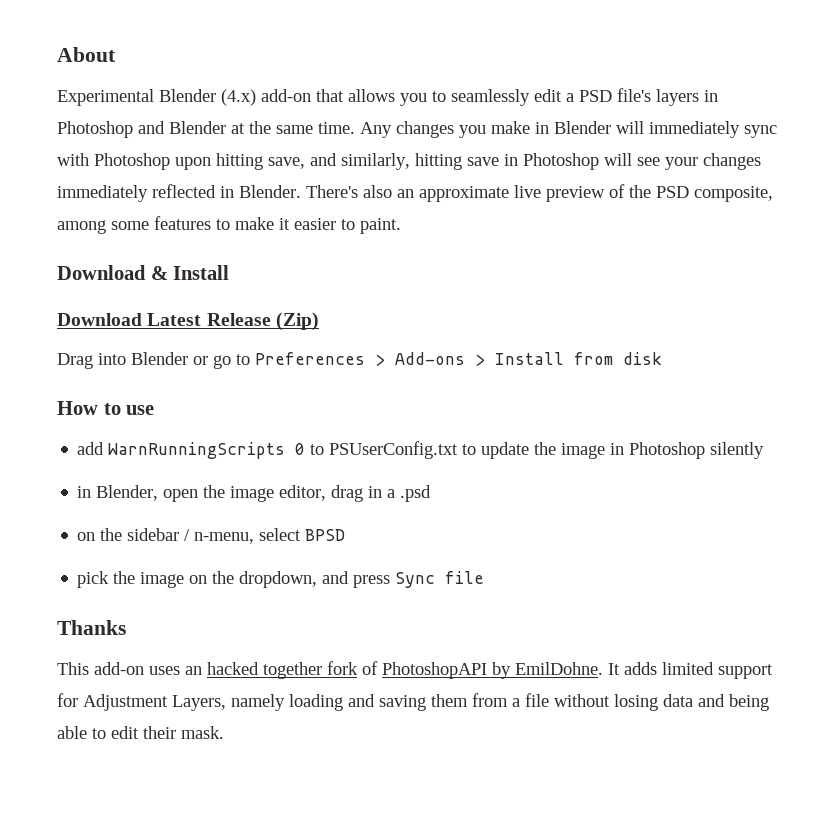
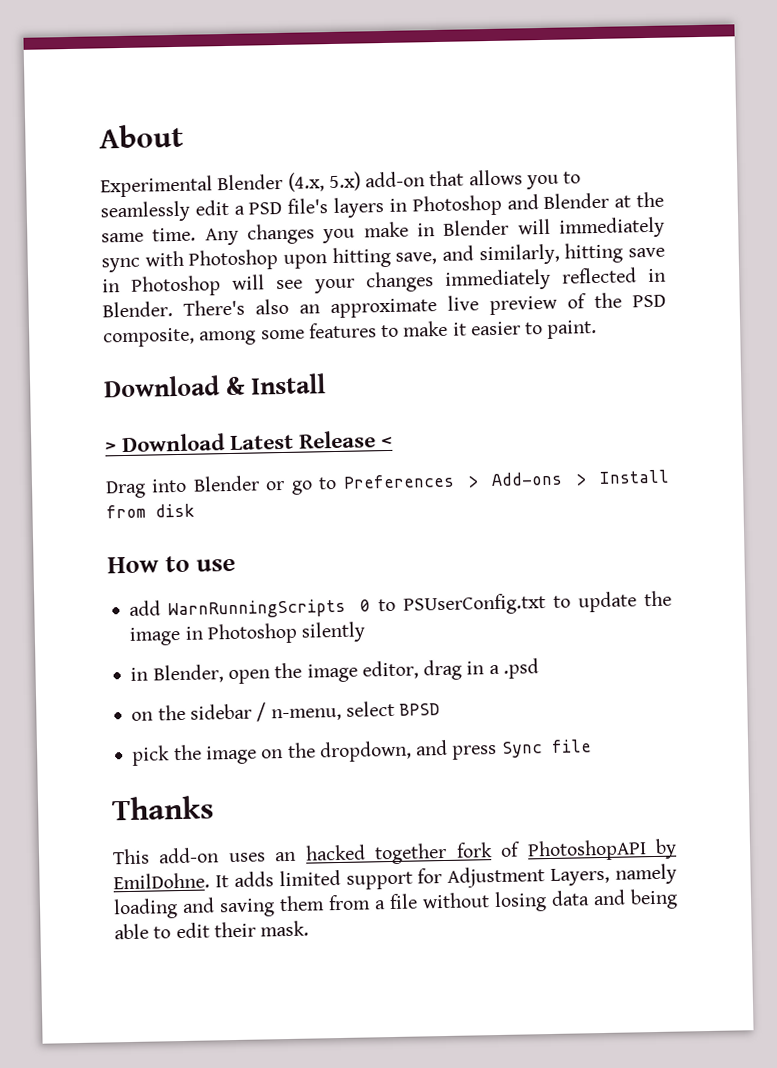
[221,89,256,106] (4.x) -> [287,171,361,192] (4.x, 5.x)
(230, 272) none -> [105,442,117,453] >
[275,312,319,331] (Zip) -> [381,436,394,448] <

